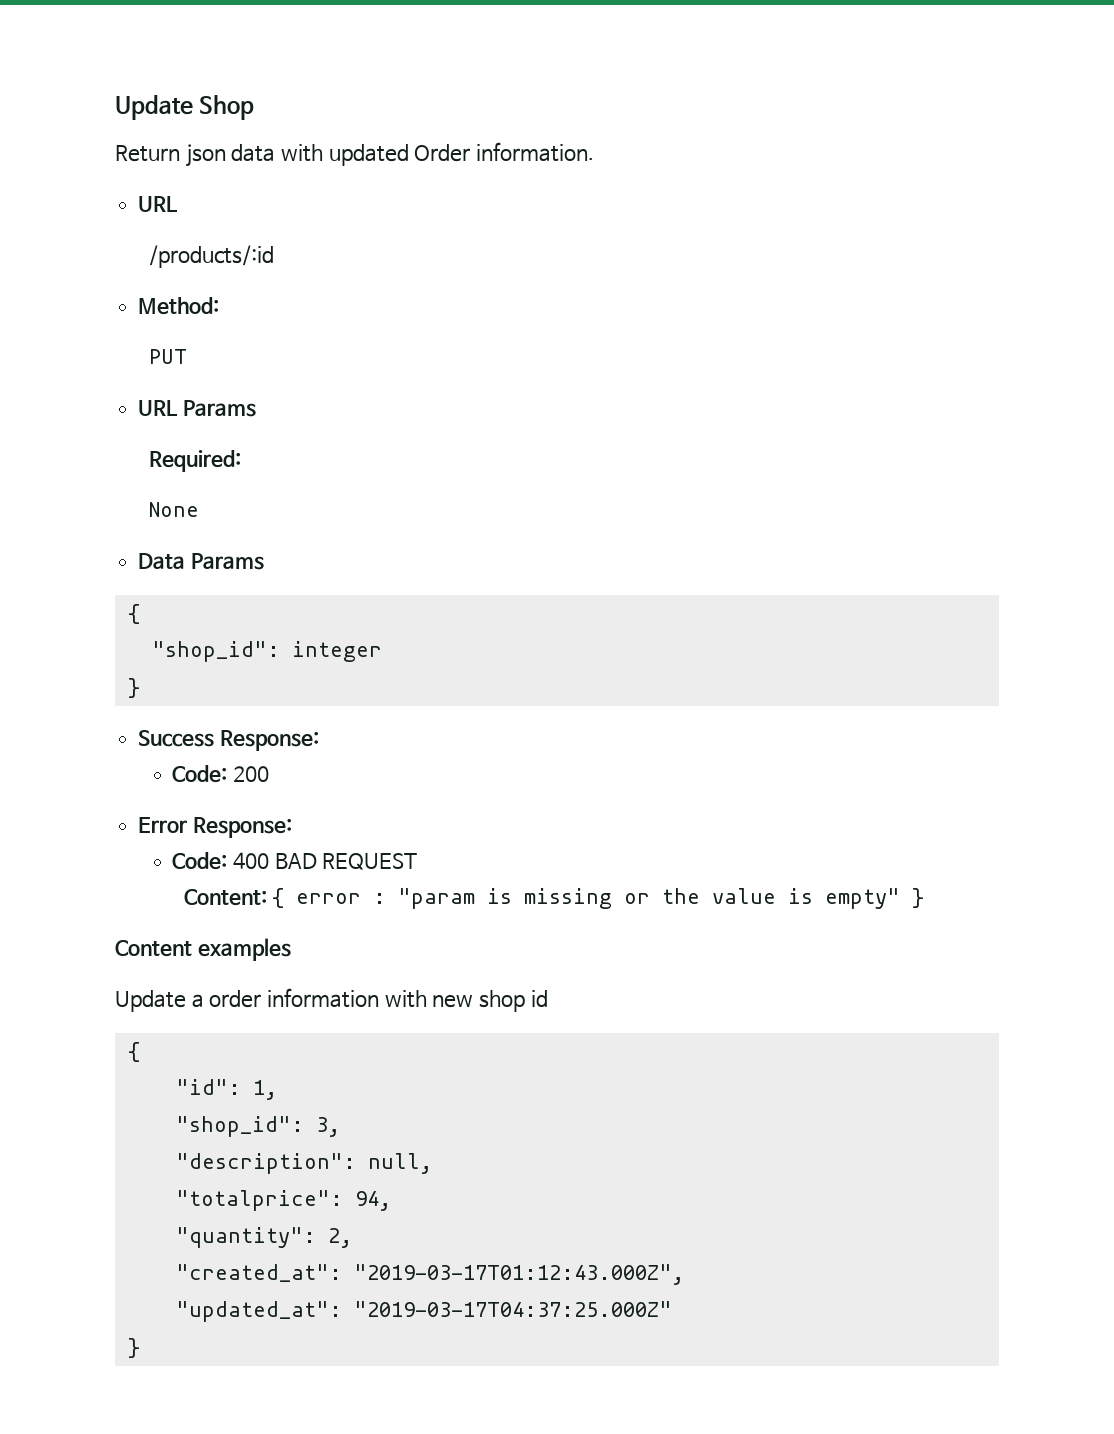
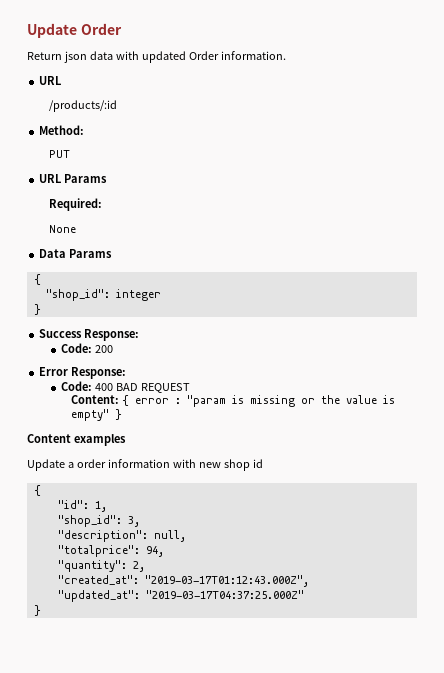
[115,95,255,120] Update Shop -> [27,23,122,38] Update Order

